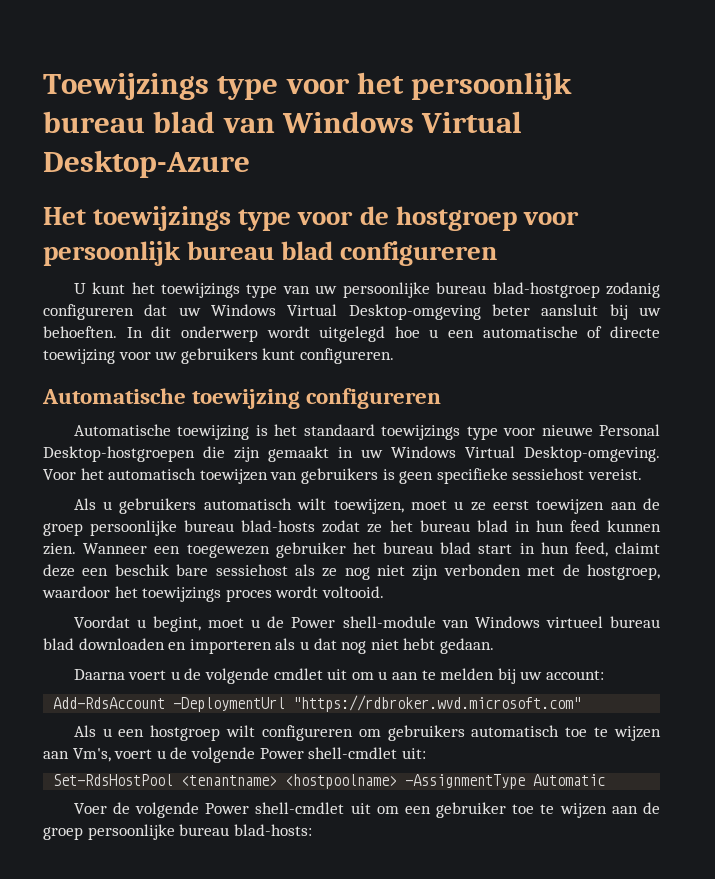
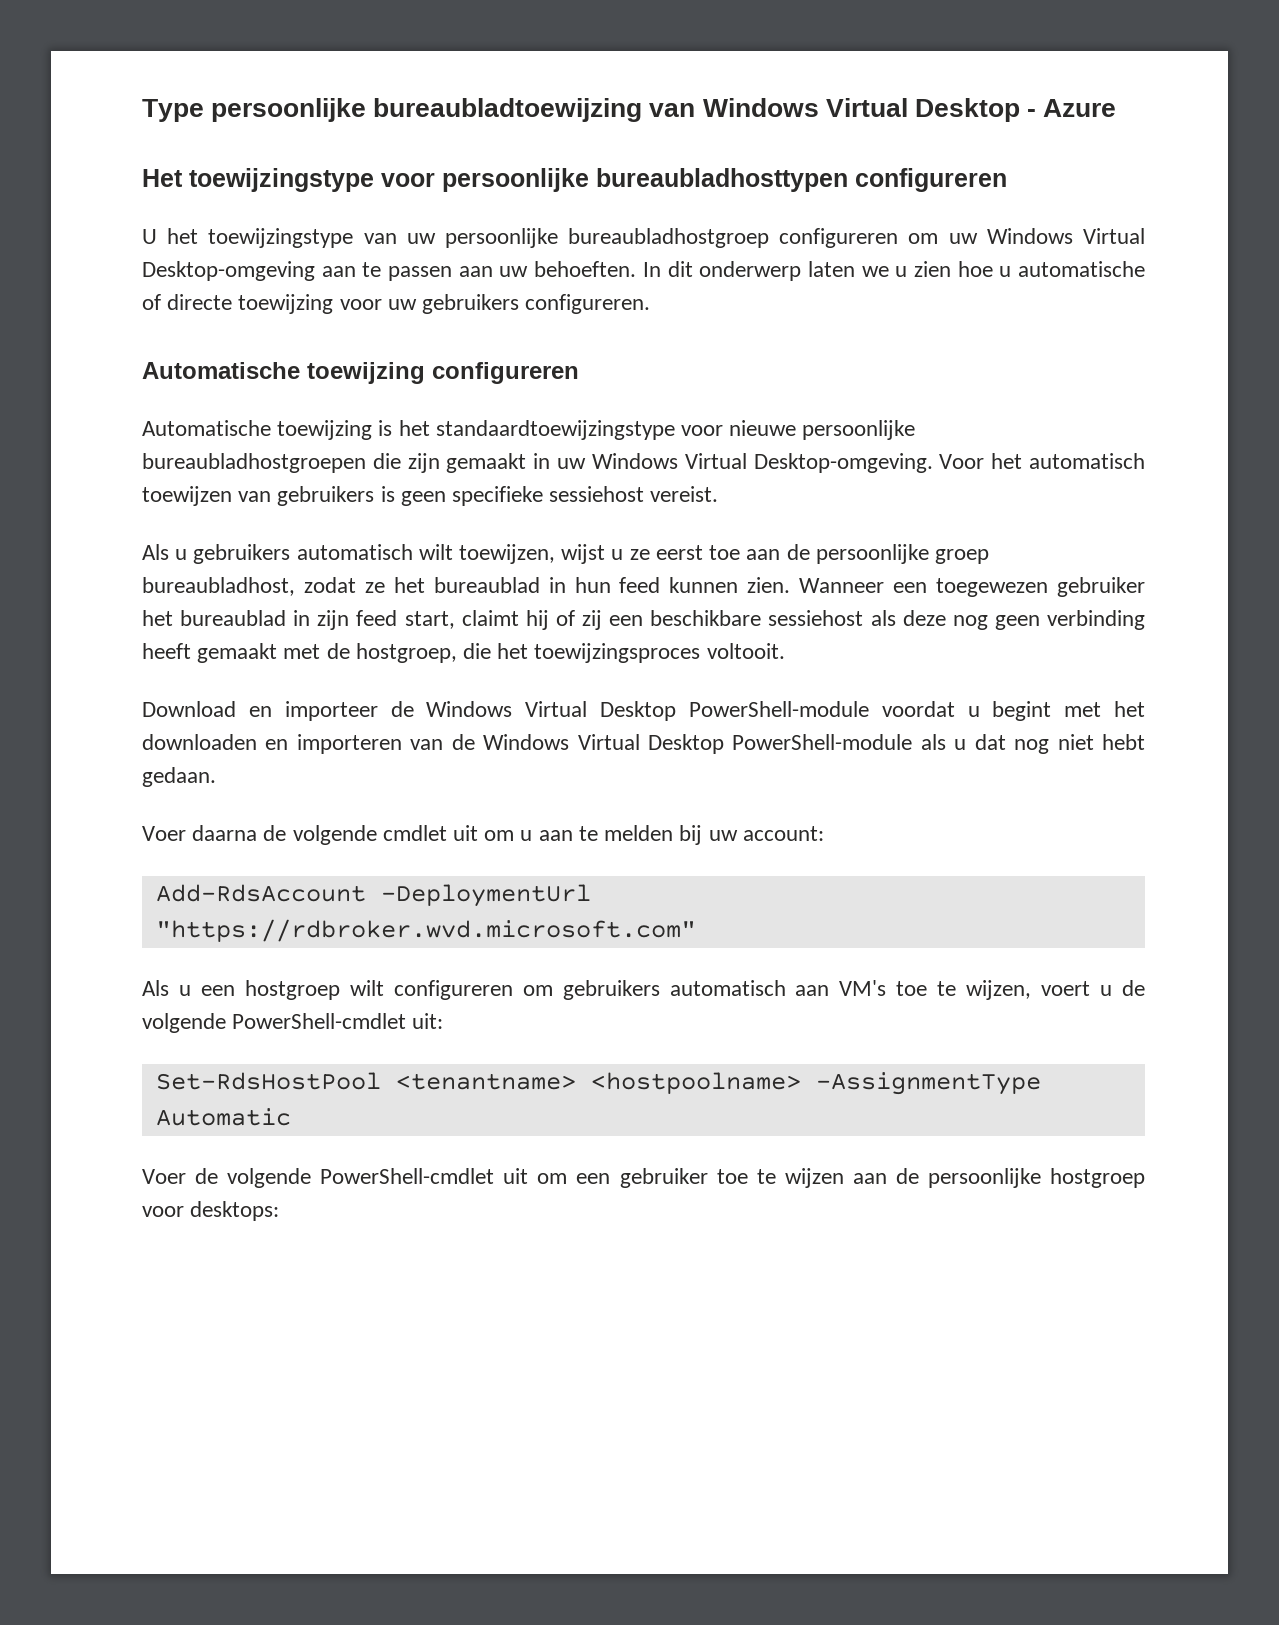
[43,72,573,100] [43,111,523,133] [43,150,250,178] [43,206,579,231] [43,241,498,266] [73,282,661,298] [43,304,628,320] Toewijzings type voor het persoonlijk bureau blad van Windows Virtual Desktop-Azure // Het toewijzings type voor de hostgroep voor persoonlijk bureau blad configureren // U kunt het toewijzings type van uw persoonlijke bureau blad-hostgroep zodanig configureren dat uw Windows Virtual Desktop-omgeving beter aansluit bij -> [142,98,1117,122] [142,168,1007,192] [142,228,1145,248] [142,261,493,281] Type persoonlijke bureaubladtoewijzing van Windows Virtual Desktop - Azure // Het toewijzingstype voor persoonlijke bureaubladhosttypen configureren // U het toewijzingstype van uw persoonlijke bureaubladhostgroep configureren om uw Windows Virtual Desktop-omgeving aan te passen aan
[266,326,386,342] wordt uitgelegd -> [807,261,951,277] laten we u zien
[448,330,475,338] een -> (1012, 271) none
[262,348,296,360] kunt -> (520, 304) none
[303,424,660,440] [43,446,195,462] standaard toewijzings type voor nieuwe Personal Desktop-hostgroepen -> [435,420,916,440] [142,453,366,473] standaardtoewijzingstype voor nieuwe persoonlijke bureaubladhostgroepen
[410,500,447,510] moet -> [561,544,606,564] wijst
[536,498,660,514] [43,520,316,536] toewijzen aan de groep persoonlijke bureau blad-hosts -> [709,544,989,564] [142,577,295,596] toe aan de persoonlijke groep bureaubladhost,
[419,520,508,532] bureau blad -> [433,577,540,593] bureaublad
[383,542,660,557] [43,564,660,580] [42,586,384,602] [73,616,660,632] [43,638,272,654] bureau blad start in hun feed, claimt deze een beschik bare sessiehost als ze nog niet zijn verbonden met de hostgroep, waardoor het toewijzings proces wordt voltooid. // Voordat u begint, moet u de Power shell-module van Windows virtueel bureau blad downloaden en importeren -> [180,610,1145,630] [142,643,785,663] [142,701,1145,721] [142,734,913,754] bureaublad in zijn feed start, claimt hij of zij een beschikbare sessiehost als deze nog geen verbinding heeft gemaakt met de hostgroep, die het toewijzingsproces voltooit. // Download en importeer de Windows Virtual Desktop PowerShell-module voordat u begint met het downloaden en importeren van de Windows Virtual Desktop PowerShell-module
[73,669,180,680] Daarna voert u -> [142,825,258,841] Voer daarna
[565,726,662,741] [43,747,398,763] toe te wijzen aan Vm's, voert u de volgende Power shell-cmdlet -> [795,980,1145,1000] [142,1013,407,1033] aan VM's toe te wijzen, voert u de volgende PowerShell-cmdlet
[205,802,345,814] Power shell-cmdlet -> [320,1168,495,1184] PowerShell-cmdlet
[43,824,312,840] groep persoonlijke bureau blad-hosts: -> [927,1168,1145,1188] [142,1201,280,1221] persoonlijke hostgroep voor desktops:

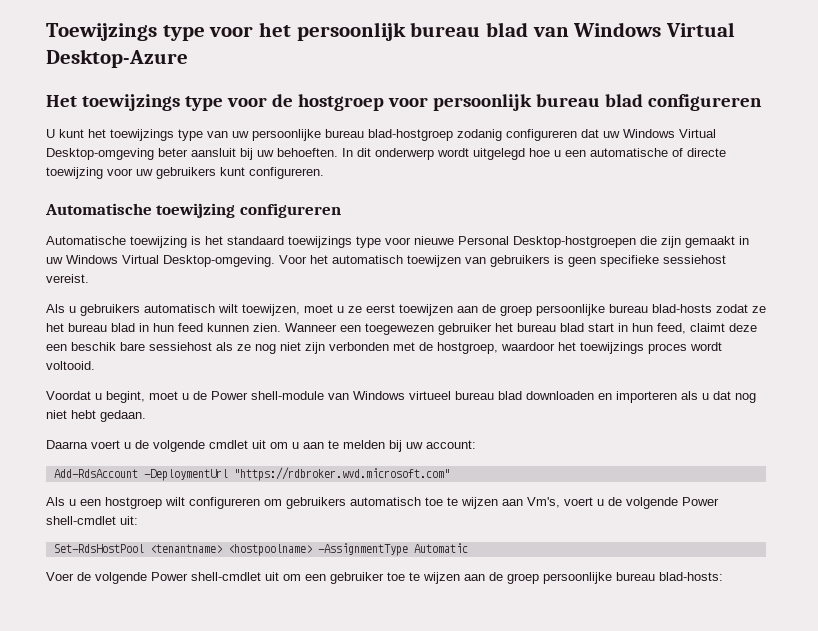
[142,98,1117,122] [142,168,1007,192] [142,228,1145,248] [142,261,493,281] Type persoonlijke bureaubladtoewijzing van Windows Virtual Desktop - Azure // Het toewijzingstype voor persoonlijke bureaubladhosttypen configureren // U het toewijzingstype van uw persoonlijke bureaubladhostgroep configureren om uw Windows Virtual Desktop-omgeving aan te passen aan -> [46,22,736,41] [46,49,188,68] [46,94,762,111] [46,129,716,141] [46,148,253,160] Toewijzings type voor het persoonlijk bureau blad van Windows Virtual Desktop-Azure // Het toewijzings type voor de hostgroep voor persoonlijk bureau blad configureren // U kunt het toewijzings type van uw persoonlijke bureau blad-hostgroep zodanig configureren dat uw Windows Virtual Desktop-omgeving beter aansluit bij
[807,261,951,277] laten we u zien -> [437,148,525,160] wordt uitgelegd
(1012, 271) none -> [565,150,586,157] een
(520, 304) none -> [220,167,245,176] kunt
[435,420,916,440] [142,453,366,473] standaardtoewijzingstype voor nieuwe persoonlijke bureaubladhostgroepen -> [227,236,636,248] standaard toewijzings type voor nieuwe Personal Desktop-hostgroepen
[561,544,606,564] wijst -> [304,304,333,313] moet
[709,544,989,564] [142,577,295,596] toe aan de persoonlijke groep bureaubladhost, -> [399,304,712,316] toewijzen aan de groep persoonlijke bureau blad-hosts
[433,577,540,593] bureaublad -> [68,323,135,332] bureau blad
[180,610,1145,630] [142,643,785,663] [142,701,1145,721] [142,734,913,754] bureaublad in zijn feed start, claimt hij of zij een beschikbare sessiehost als deze nog geen verbinding heeft gemaakt met de hostgroep, die het toewijzingsproces voltooit. // Download en importeer de Windows Virtual Desktop PowerShell-module voordat u begint met het downloaden en importeren van de Windows Virtual Desktop PowerShell-module -> [517,323,757,334] [46,342,722,354] [46,361,95,370] [46,391,677,403] bureau blad start in hun feed, claimt deze een beschik bare sessiehost als ze nog niet zijn verbonden met de hostgroep, waardoor het toewijzings proces wordt voltooid. // Voordat u begint, moet u de Power shell-module van Windows virtueel bureau blad downloaden en importeren
[142,825,258,841] Voer daarna -> [46,440,131,449] Daarna voert u
[795,980,1145,1000] [142,1013,407,1033] aan VM's toe te wijzen, voert u de volgende PowerShell-cmdlet -> [425,497,719,509] [46,516,116,525] toe te wijzen aan Vm's, voert u de volgende Power shell-cmdlet
[320,1168,495,1184] PowerShell-cmdlet -> [151,572,261,581] Power shell-cmdlet
[927,1168,1145,1188] [142,1201,280,1221] persoonlijke hostgroep voor desktops: -> [507,572,723,584] groep persoonlijke bureau blad-hosts:

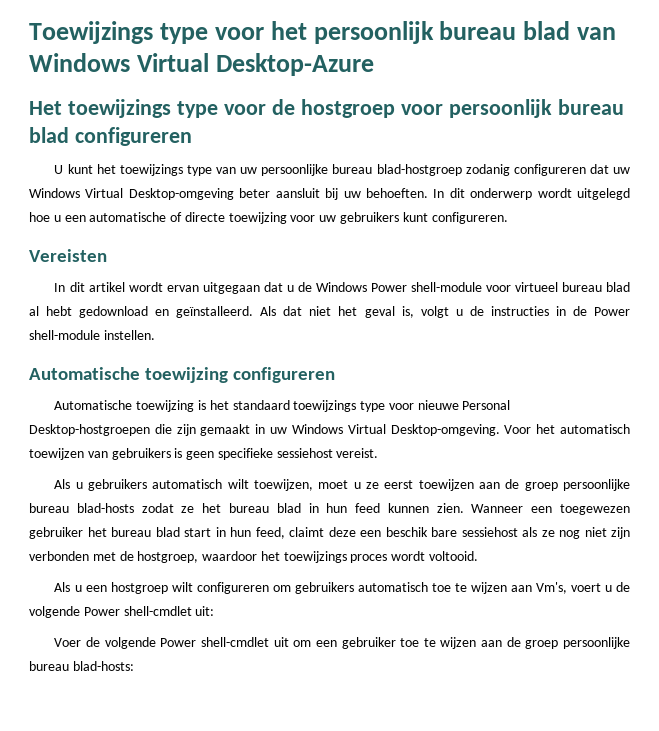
(324, 173) none -> [29,249,107,262] [54,282,631,294] [29,306,630,318] [29,330,155,340] // Vereisten // In dit artikel wordt ervan uitgegaan dat u de Windows Power shell-module voor virtueel bureau blad al hebt gedownload en geïnstalleerd. Als dat niet het geval is, volgt u de instructies in de Power shell-module instellen.
[46,391,756,403] [46,410,146,422] [46,440,476,452] [53,467,450,481] // Voordat u begint, moet u de Power shell-module van Windows virtueel bureau blad downloaden en importeren als u dat nog niet hebt gedaan. // Daarna voert u de volgende cmdlet uit om u aan te melden bij uw account: // Add-RdsAccount -DeploymentUrl "https://rdbroker.wvd.microsoft.com" -> (479, 556) none
[53,543,468,556] // Set-RdsHostPool <tenantname> <hostpoolname> -AssignmentType Automatic -> (215, 611) none

